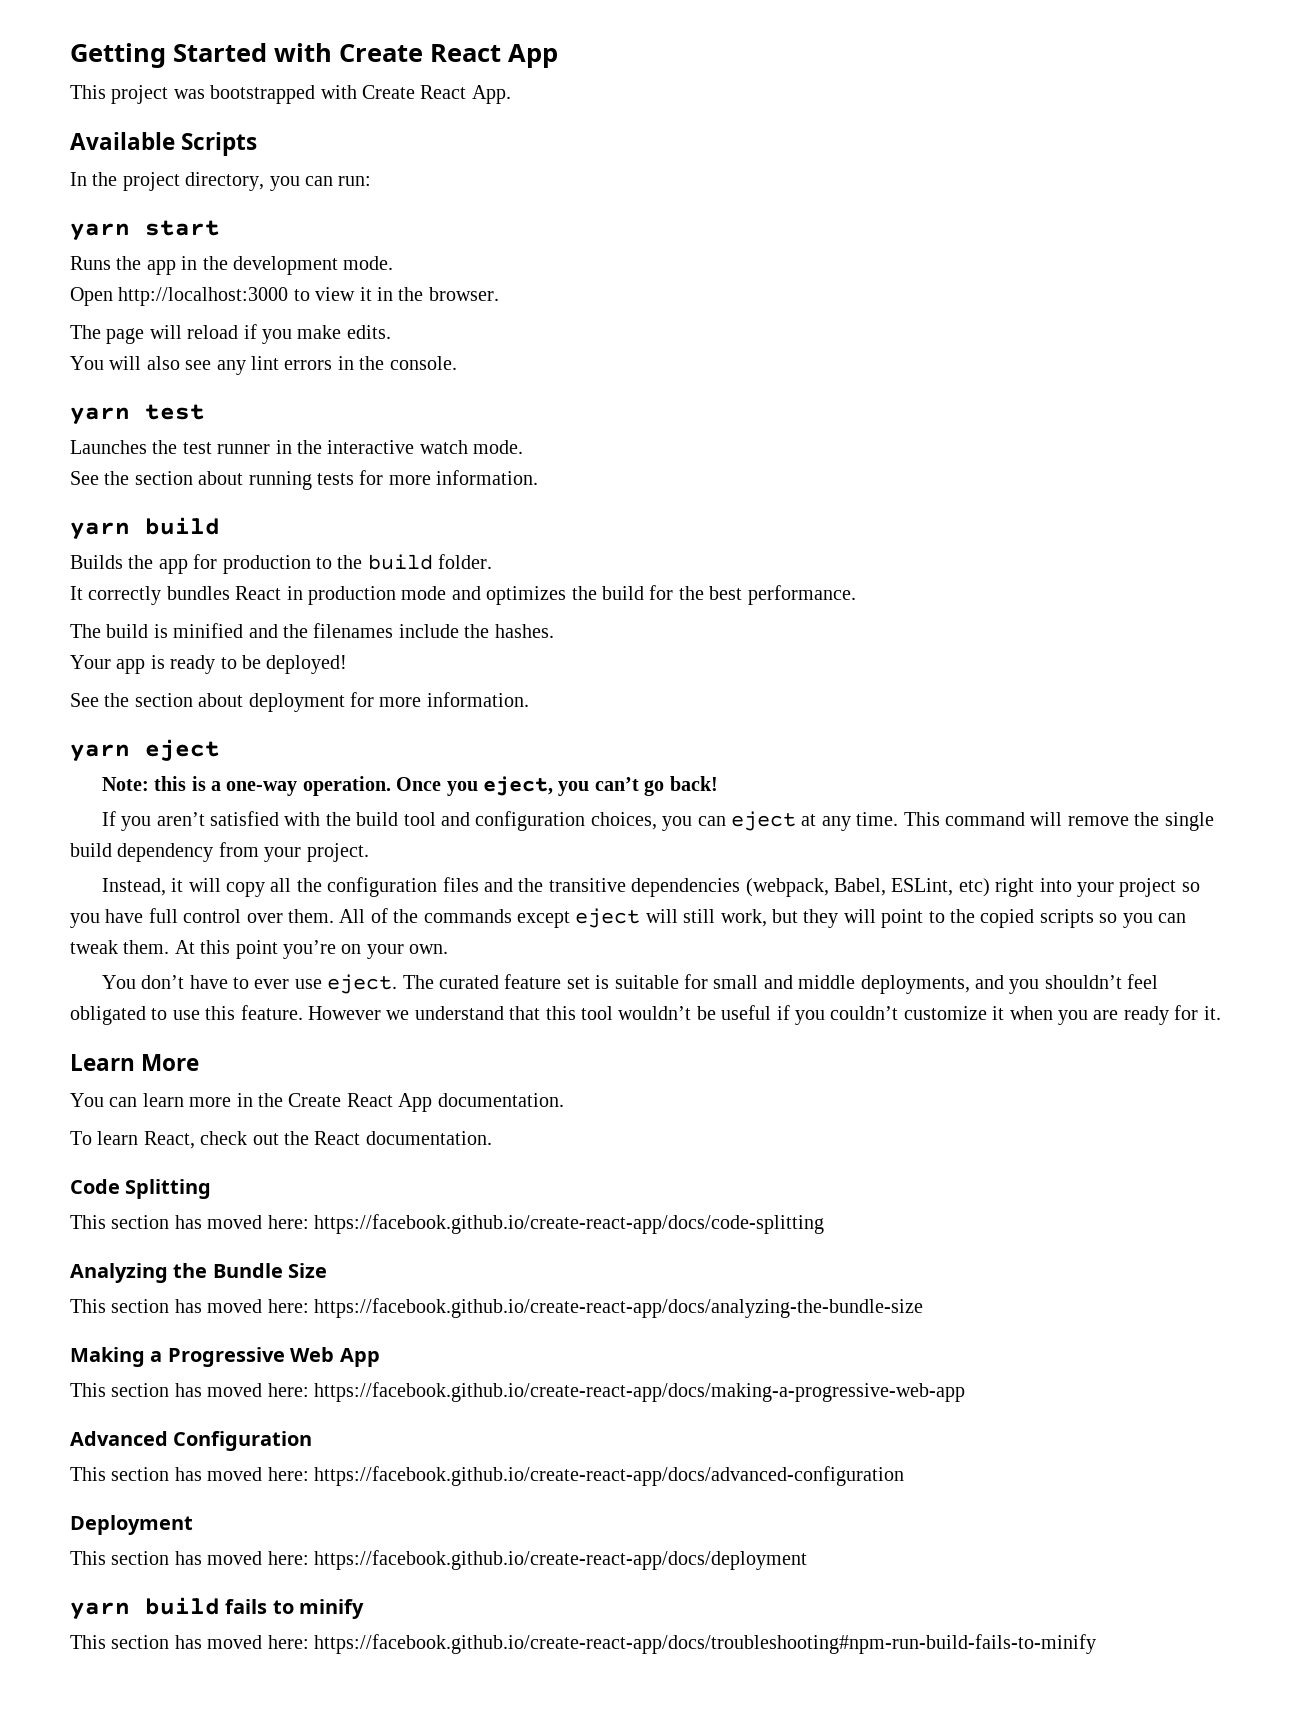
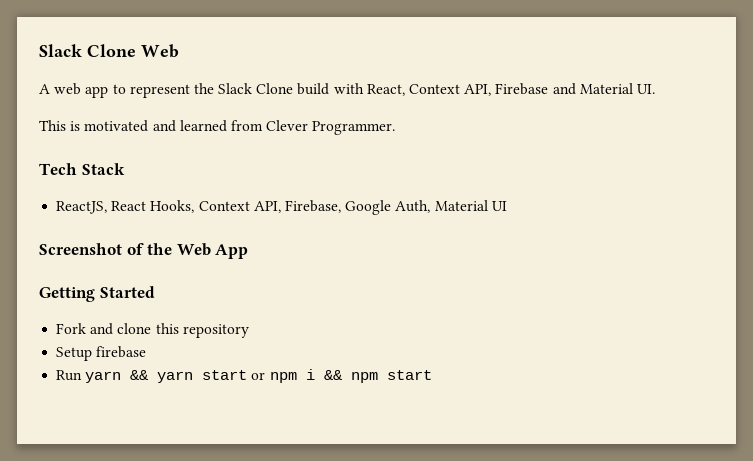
[70,43,558,68] [70,85,511,104] [70,132,258,156] [70,172,372,191] [70,220,220,240] [70,256,394,275] [70,287,499,306] [70,324,391,344] [70,356,457,375] [70,404,205,424] [70,440,524,454] [70,470,539,490] [70,517,220,539] [70,554,493,574] [70,585,856,605] [70,623,554,638] [70,655,348,674] [70,692,529,712] [70,739,220,761] [101,776,718,796] [101,811,1214,831] [70,842,369,862] [101,877,1200,897] [70,908,1186,928] [70,940,449,959] [101,974,1159,994] [70,1005,1221,1025] [70,1054,200,1071] [70,1093,564,1112] [70,1131,492,1149] [70,1179,212,1199] [70,1214,824,1234] [70,1263,328,1283] [70,1298,923,1318] [70,1347,380,1367] [70,1382,965,1402] [70,1431,313,1451] [70,1466,904,1486] [70,1515,193,1535] [70,1550,807,1570] [70,1597,365,1619] [70,1634,1096,1654] Getting Started with Create React App // This project was bootstrapped with Create React App. // Available Scripts // In the project directory, you can run: // yarn start // Runs the app in the development mode. // Open http://localhost:3000 to view it in the browser. // The page will reload if you make edits. // You will also see any lint errors in the console. // yarn test // Launches the test runner in the interactive watch mode. // See the section about running tests for more information. // yarn build // Builds the app for production to the build folder. // It correctly bundles React in production mode and optimizes the build for the best performance. // The build is minified and the filenames include the hashes. // Your app is ready to be deployed! // See the section about deployment for more information. // yarn eject // Note: this is a one-way operation. Once you eject, you can’t go back! // If you aren’t satisfied with the build tool and configuration choices, you can eject at any time. This command will remove the single build dependency from your project. // Instead, it will copy all the configuration files and the transitive dependencies (webpack, Babel, ESLint, etc) right into your project so you have full control over them. All of the commands except eject will still work, but they will point to the copied scripts so you can tweak them. At this point you’re on your own. // You don’t have to ever use eject. The curated feature set is suitable for small and middle deployments, and you shouldn’t feel obligated to use this feature. However we understand that this tool wouldn’t be useful if you couldn’t customize it when you are ready for it. // Learn More // You can learn more in the Create React App documentation. // To learn React, check out the React documentation. // Code Splitting // This section has moved here: https://facebook.github.io/create-react-app/docs/code-splitting // Analyzing the Bundle Size // This section has moved here: https://facebook.github.io/create-react-app/docs/analyzing-the-bundle-size // Making a Progressive Web App // This section has moved here: https://facebook.github.io/create-react-app/docs/making-a-progressive-web-app // Advanced Configuration // This section has moved here: https://facebook.github.io/create-react-app/docs/advanced-configuration // Deployment // This section has moved here: https://facebook.github.io/create-react-app/docs/deployment // yarn build fails to minify // This section has moved here: https://facebook.github.io/create-react-app/docs/troubleshooting#npm-run-build-fails-to-minify -> [39,44,179,58] [39,83,655,98] [39,120,396,135] [39,163,125,175] [56,200,507,215] [39,243,249,259] [39,286,155,302] [56,323,249,338] [56,346,147,361] [56,369,432,383] Slack Clone Web // A web app to represent the Slack Clone build with React, Context API, Firebase and Material UI. // This is motivated and learned from Clever Programmer. // Tech Stack // ReactJS, React Hooks, Context API, Firebase, Google Auth, Material UI // Screenshot of the Web App // Getting Started // Fork and clone this repository // Setup firebase // Run yarn && yarn start or npm i && npm start

